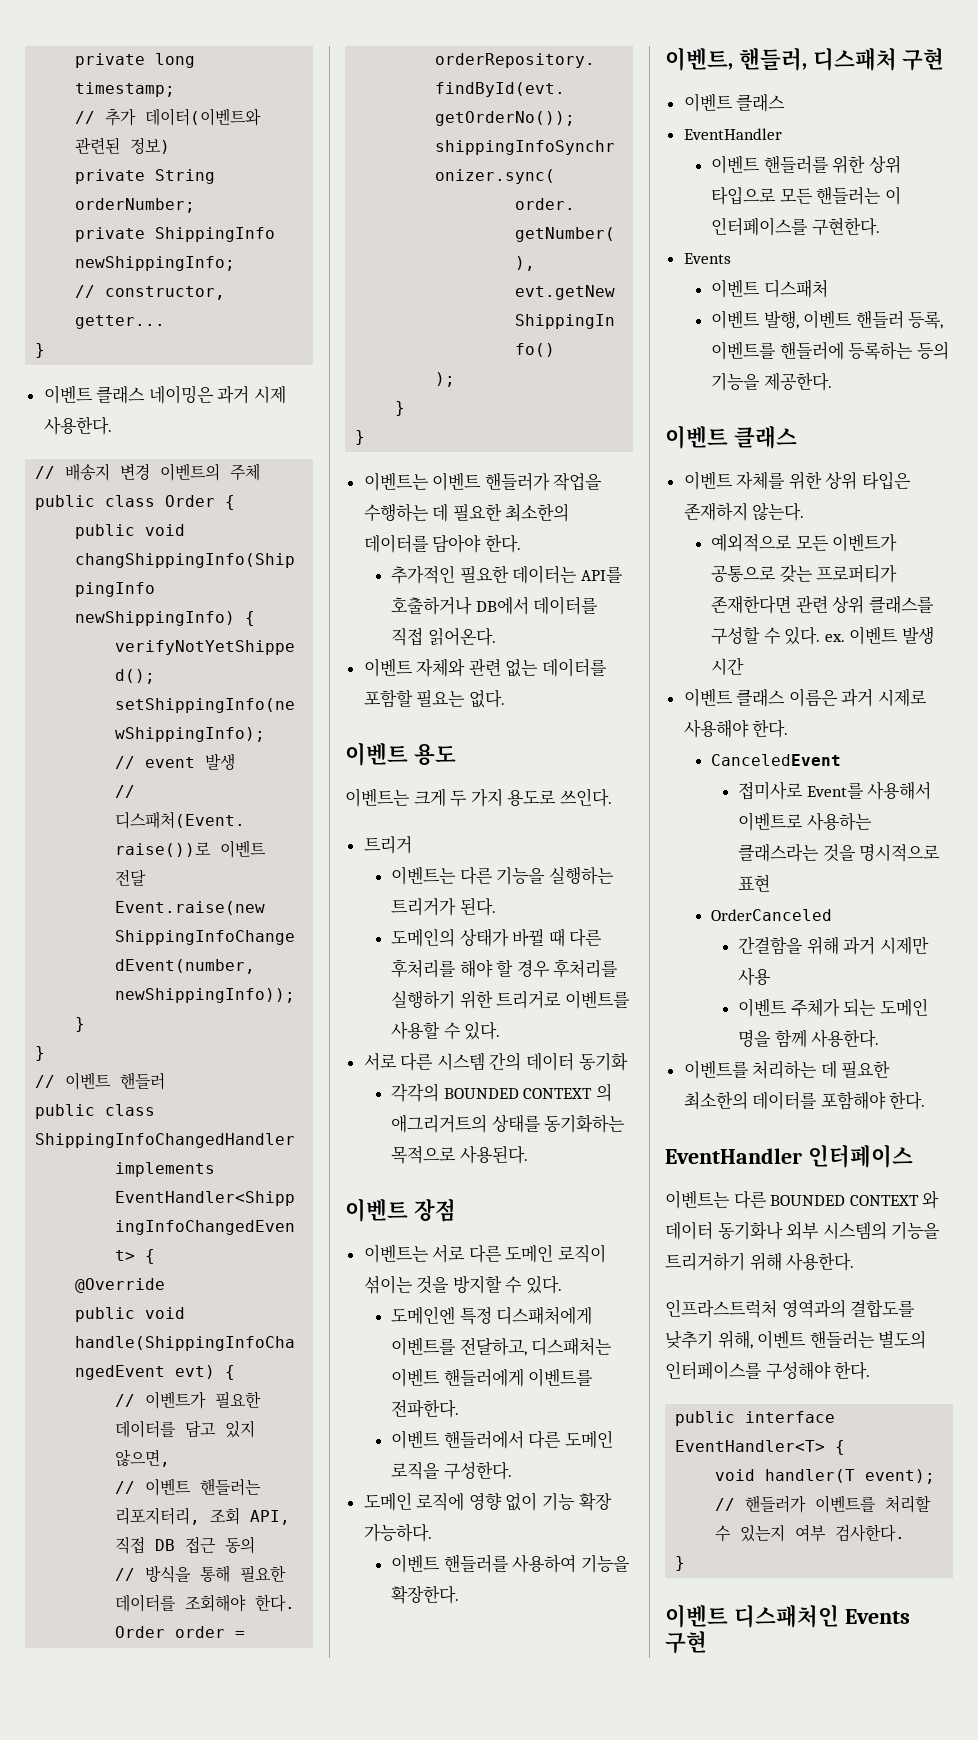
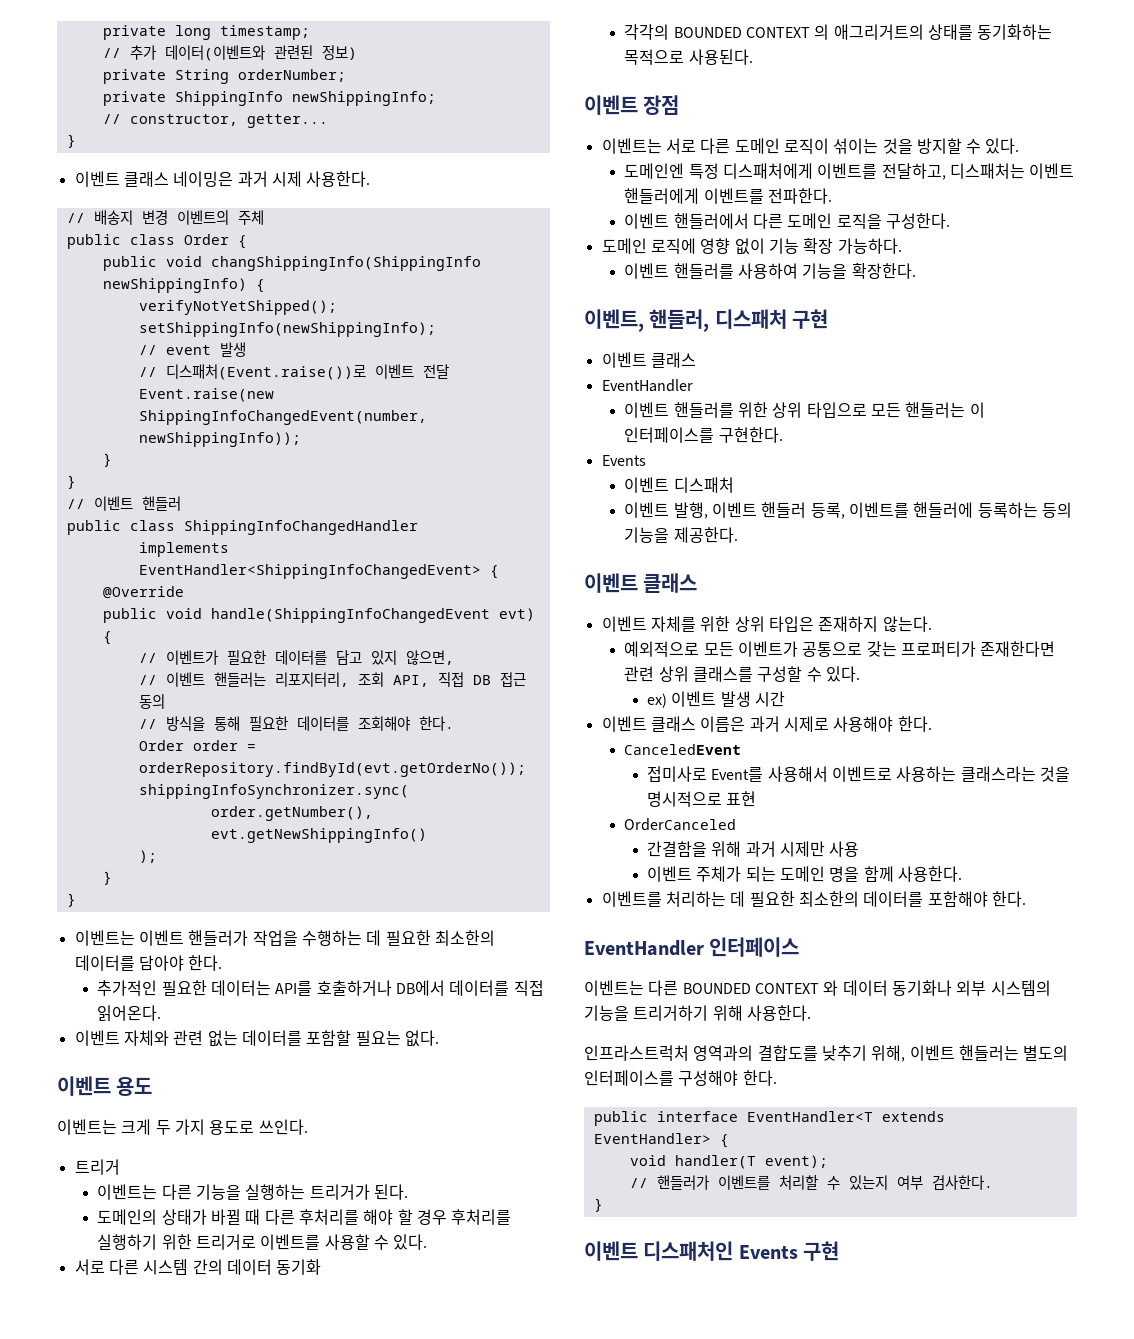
[824,634,845,642] ex. -> [646,693,667,708] // ex)
[675,1440,826,1452] EventHandler<T> -> [746,1111,945,1122] [593,1133,711,1144] EventHandler<T extends EventHandler>

